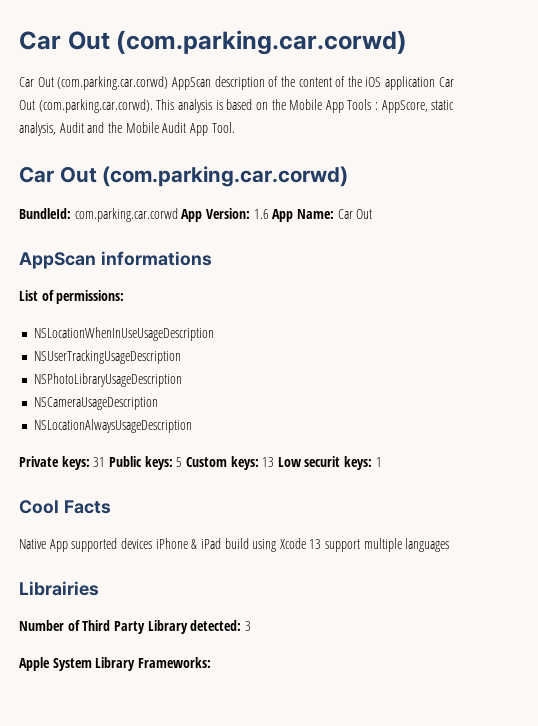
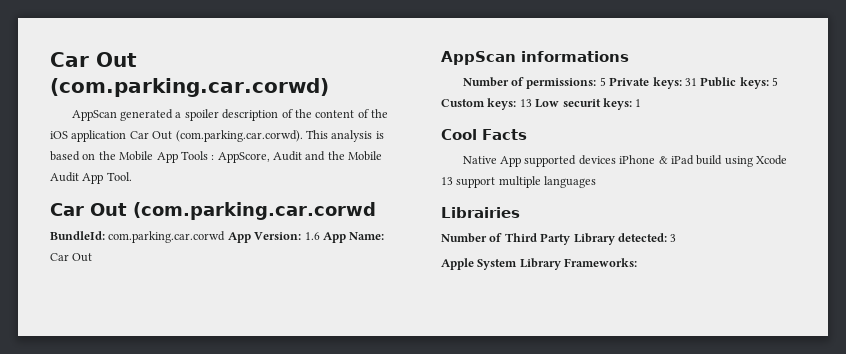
[19,30,408,55] [19,76,211,90] Car Out (com.parking.car.corwd) // Car Out (com.parking.car.corwd) AppScan -> [50,52,137,67] [50,78,329,97] [71,109,219,121] Car Out (com.parking.car.corwd) // AppScan generated a spoiler
[431,100,455,110] [19,122,56,136] static analysis, -> (270, 157) none
[102,166,349,187] (com.parking.car.corwd) -> [133,202,376,220] (com.parking.car.corwd
[19,290,38,301] List -> [462,77,509,87] Number
[33,327,214,341] [33,350,181,364] [33,373,182,387] [33,397,158,410] [33,419,192,433] // NSLocationWhenInUseUsageDescription // NSUserTrackingUsageDescription // NSPhotoLibraryUsageDescription // NSCameraUsageDescription // NSLocationAlwaysUsageDescription // -> [599,77,606,86] 5

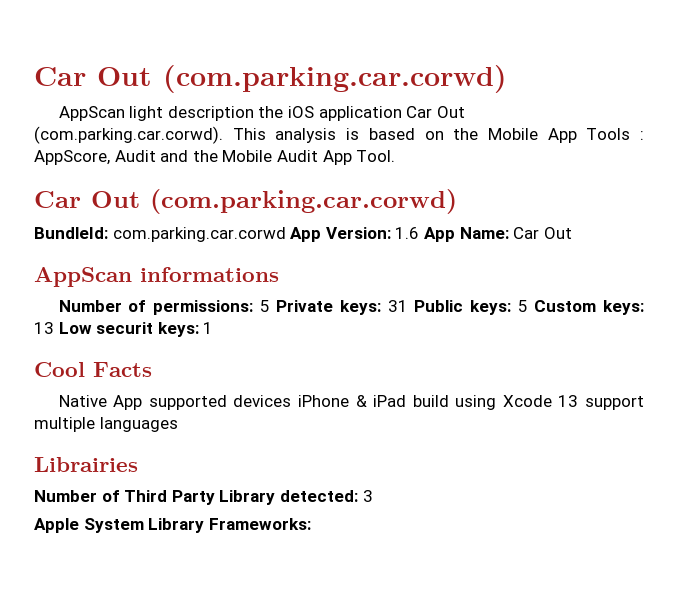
[120,109,369,121] generated a spoiler description of the content of -> [129,106,254,121] light description
[133,202,376,220] (com.parking.car.corwd -> [150,189,457,214] (com.parking.car.corwd)

